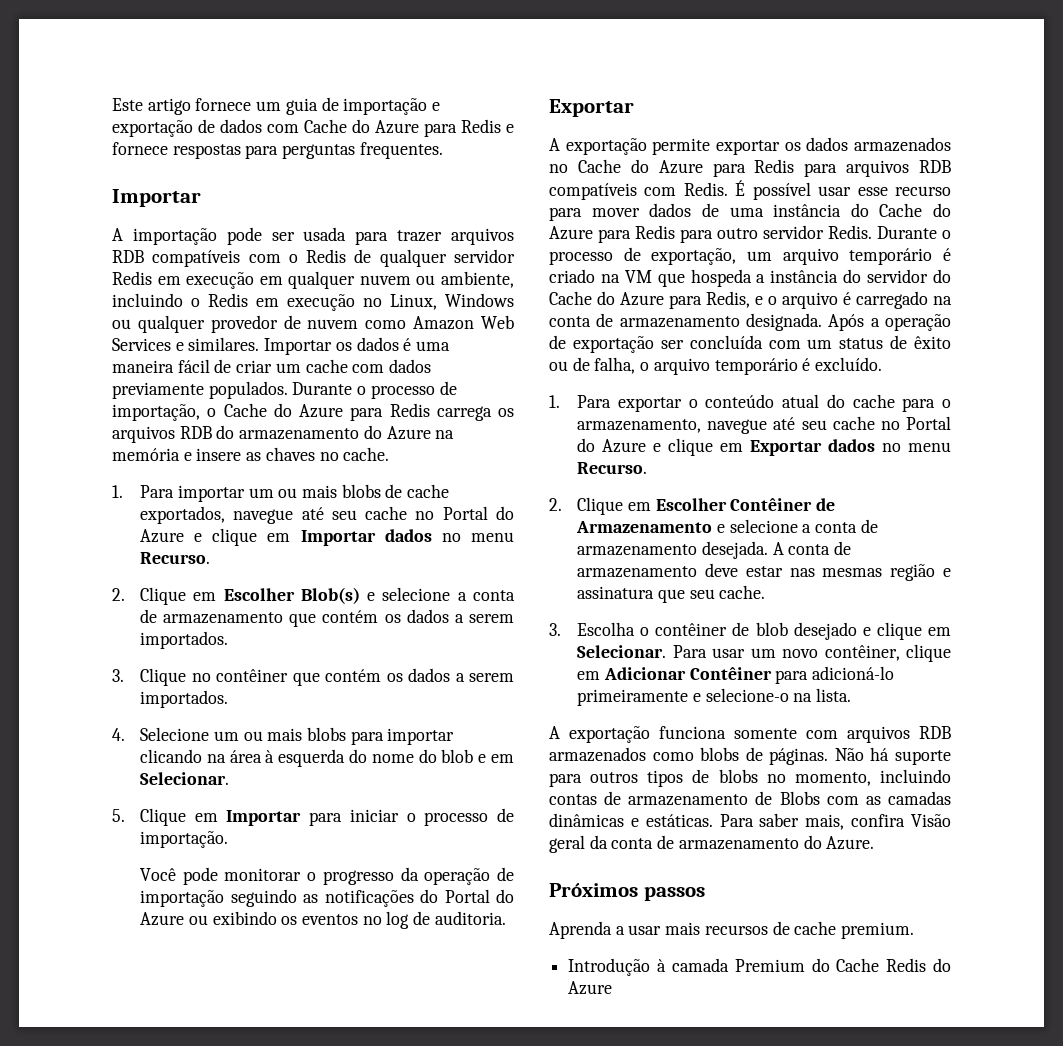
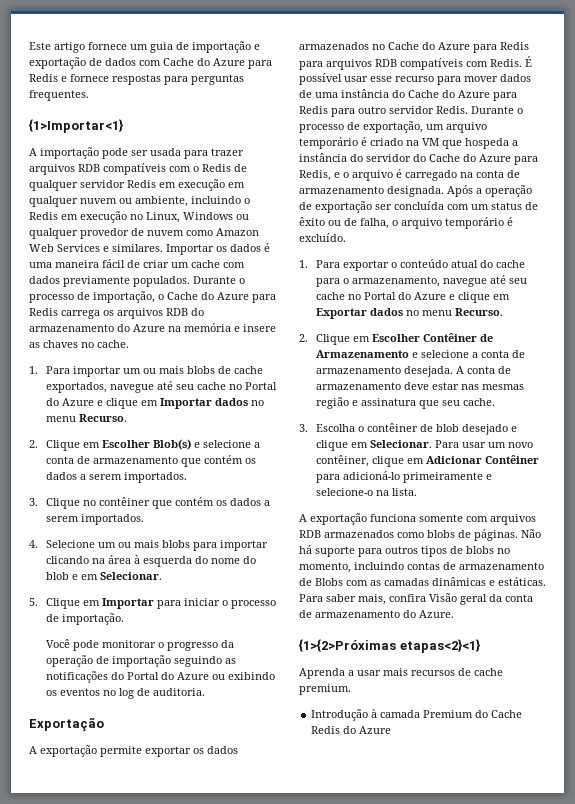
[112,189,201,207] Importar -> [28,119,123,133] {1>Importar<1}
[549,99,634,117] Exportar -> [29,717,104,732] Exportação
[549,883,705,901] Próximos passos -> [298,639,480,653] {1>{2>Próximas etapas<2}<1}

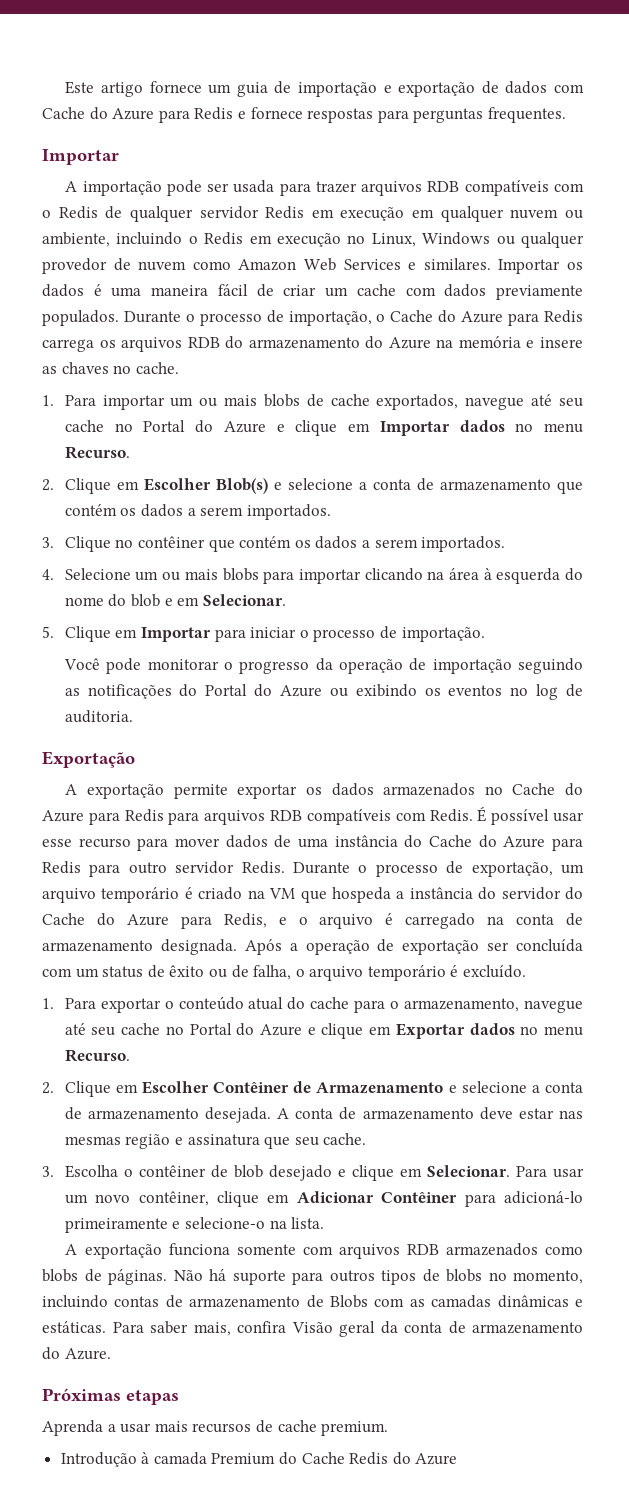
[28,119,123,133] {1>Importar<1} -> [42,149,119,165] Importar
[298,639,480,653] {1>{2>Próximas etapas<2}<1} -> [42,1388,179,1405] Próximas etapas

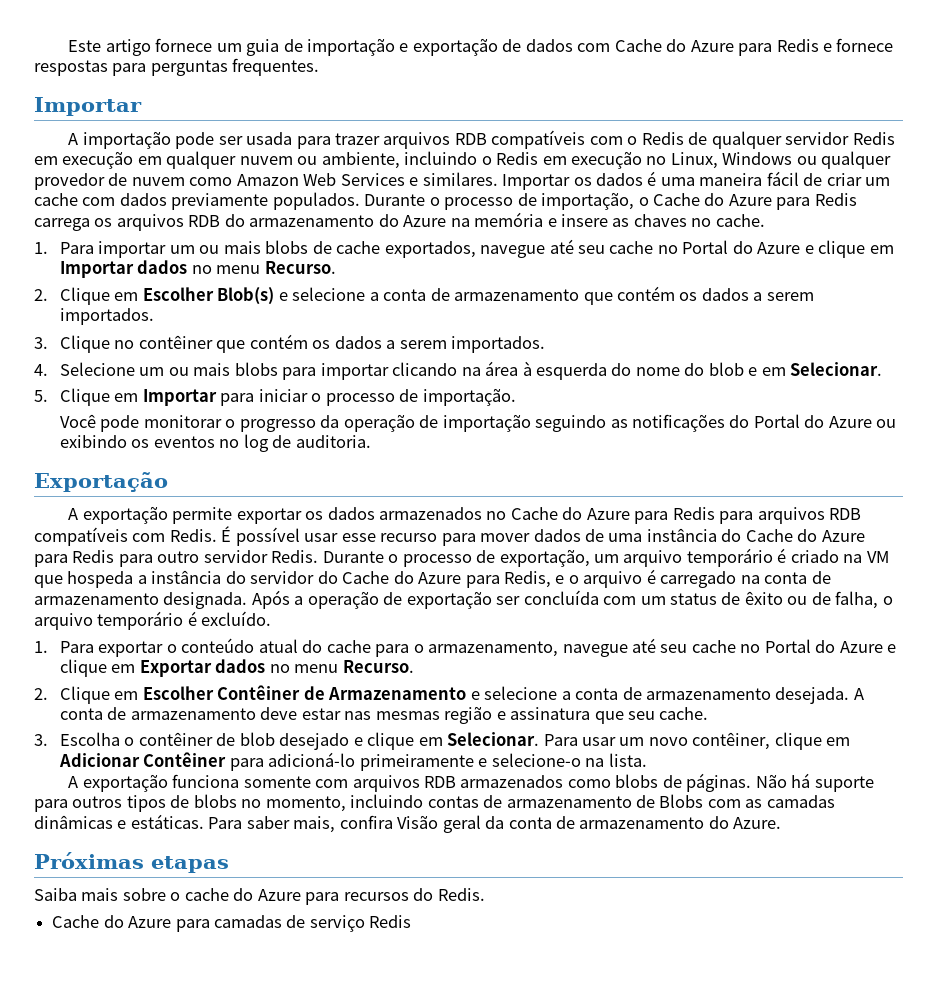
[42,1420,389,1436] [60,1452,458,1467] Aprenda a usar mais recursos de cache premium. // Introdução à camada Premium do Cache Redis do Azure -> [34,888,485,905] [52,915,412,932] Saiba mais sobre o cache do Azure para recursos do Redis. // Cache do Azure para camadas de serviço Redis

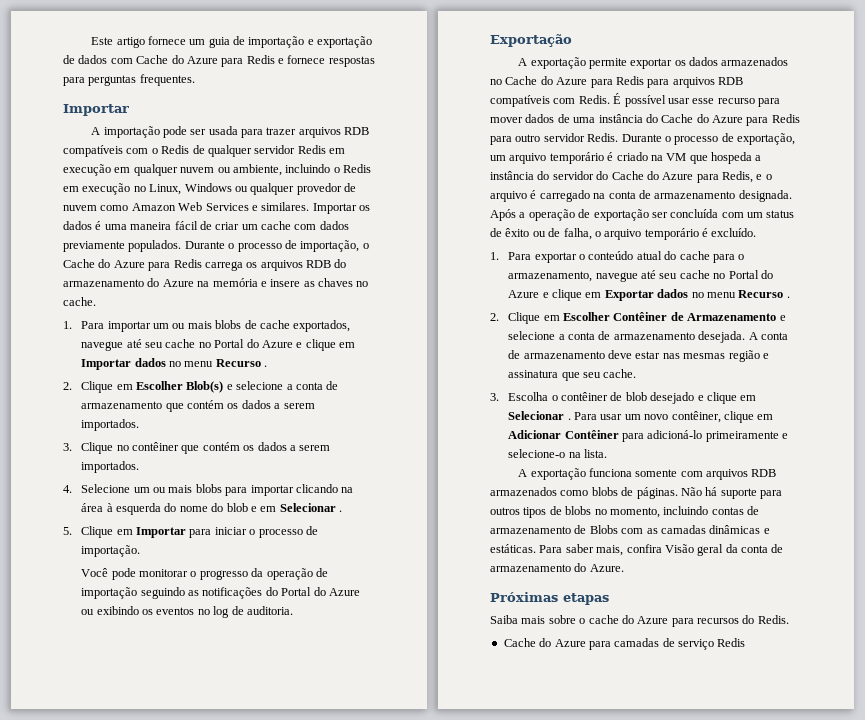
[264,261,336,274] Recurso. -> [215,359,268,367] Recurso .
[790,362,883,376] Selecionar. -> [279,503,343,512] Selecionar .
[342,660,414,673] Recurso. -> [738,290,790,298] Recurso .
[447,732,540,746] Selecionar. -> [508,411,571,420] Selecionar .

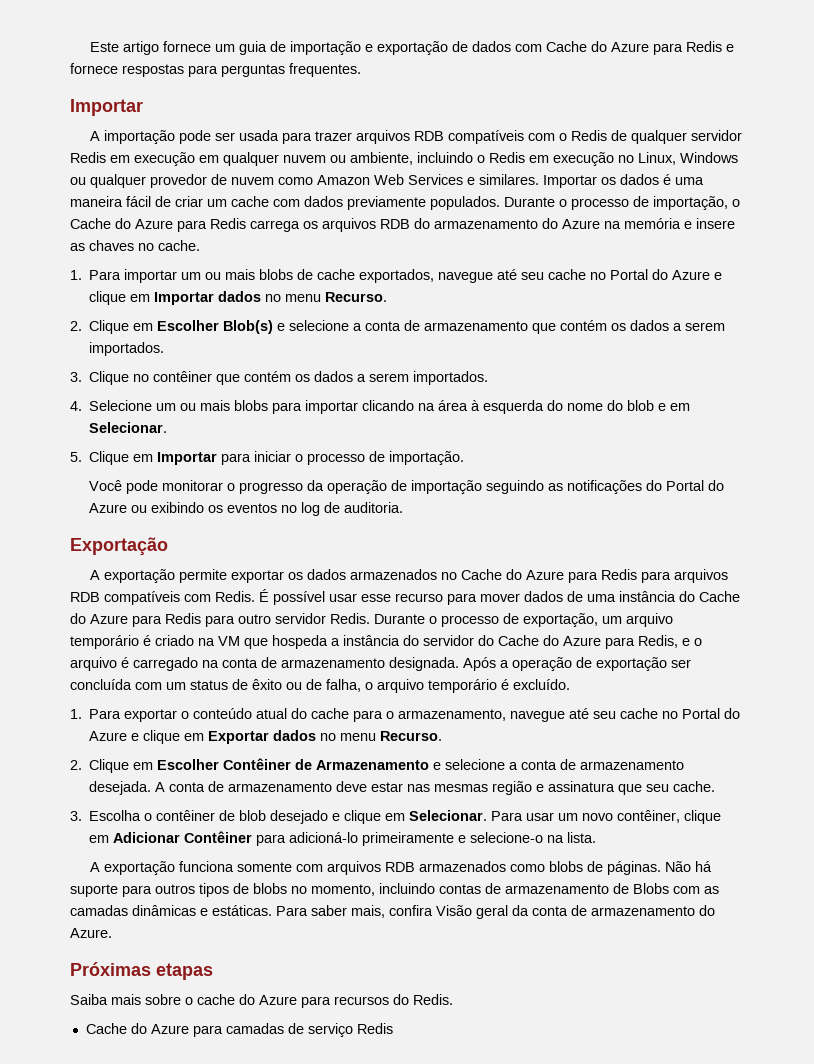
[215,359,268,367] Recurso . -> [325,292,388,302] Recurso.
[279,503,343,512] Selecionar . -> [89,422,168,433] Selecionar.
[738,290,790,298] Recurso . -> [380,731,443,741] Recurso.
[508,411,571,420] Selecionar . -> [409,810,488,821] Selecionar.

